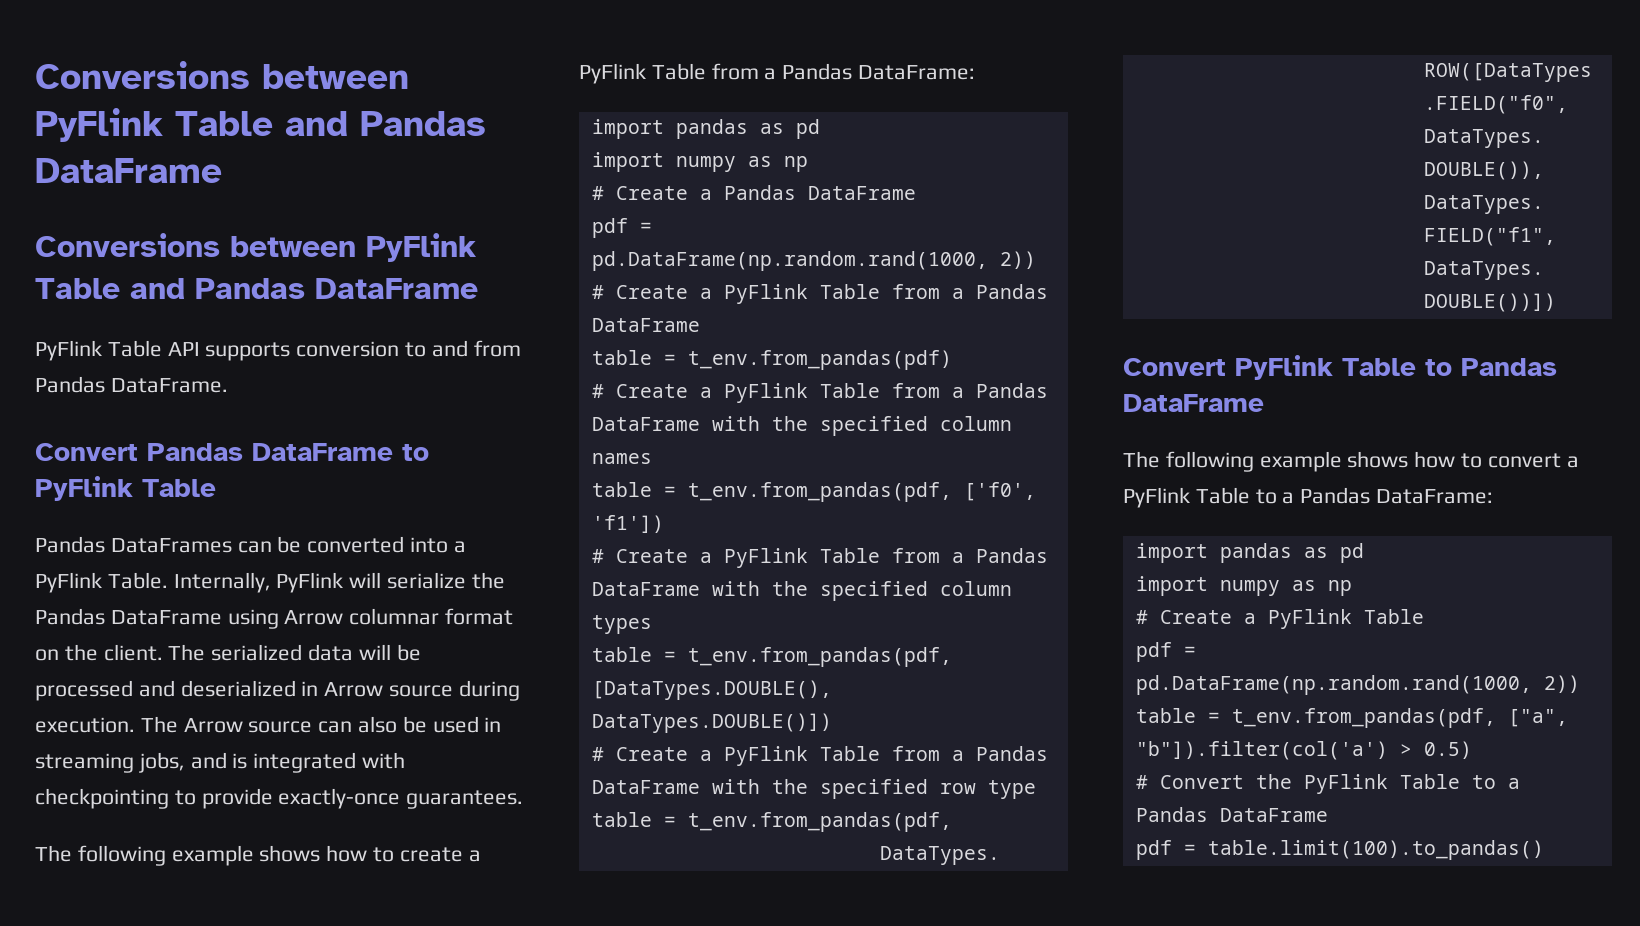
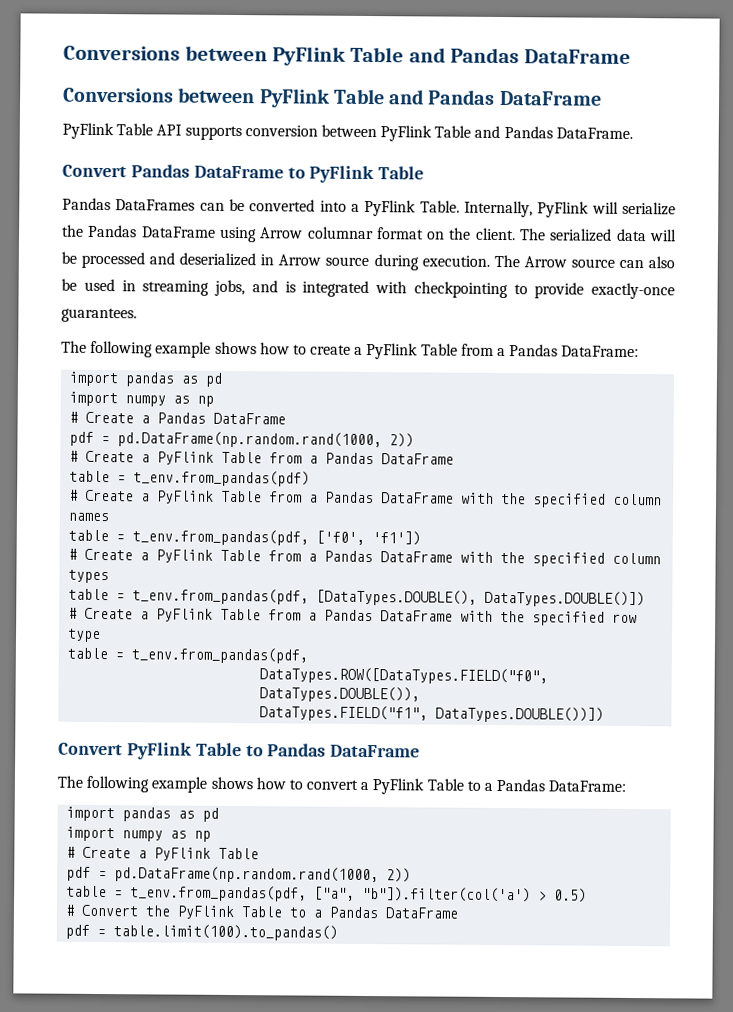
[405,340,521,357] to and from -> [320,124,501,142] between PyFlink Table and

